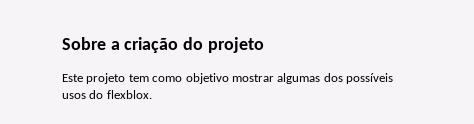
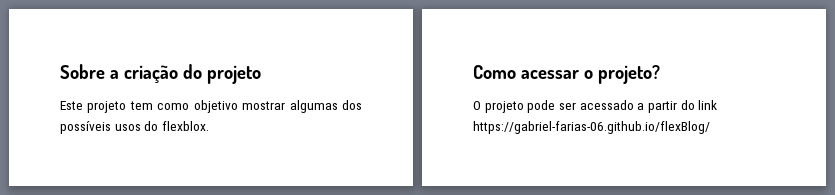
(152, 94) none -> [473,65,660,84] [473,100,718,113] [473,121,710,134] // Como acessar o projeto? // O projeto pode ser acessado a partir do link https://gabriel-farias-06.github.io/flexBlog/

